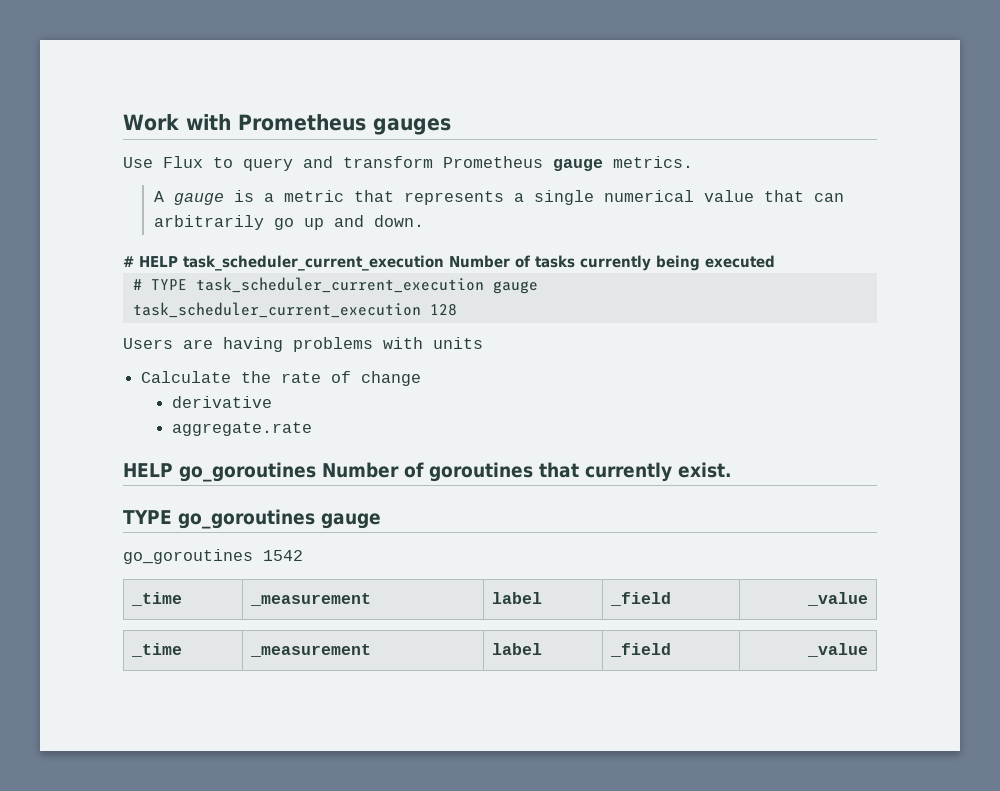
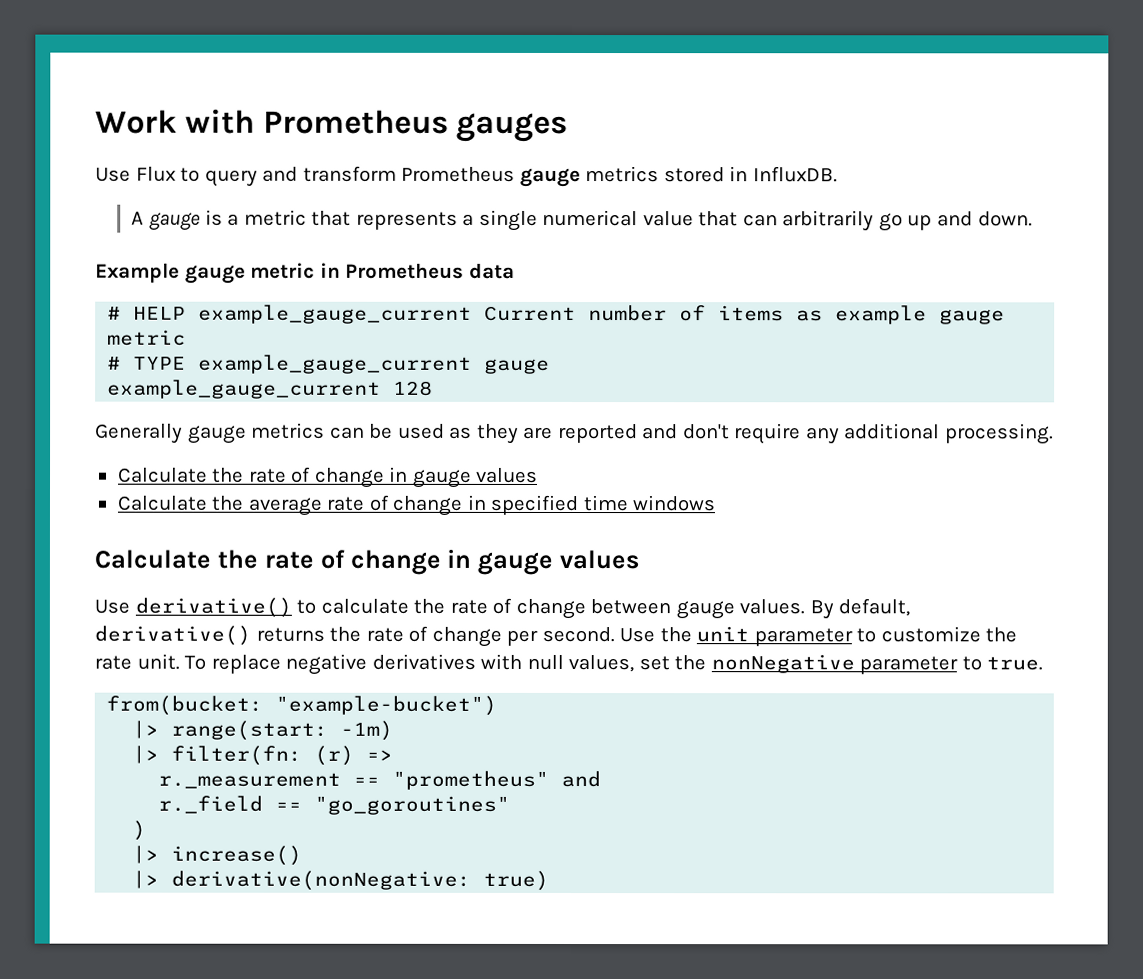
[613,156,693,168] metrics. -> [585,166,838,183] metrics stored in InfluxDB.
[123,255,775,271] # HELP task_scheduler_current_execution Number of tasks currently being executed -> [95,262,515,284] [107,304,1006,325] [107,329,187,346] Example gauge metric in Prometheus data // # HELP example_gauge_current Current number of items as example gauge metric
[195,277,538,294] [132,302,421,318] task_scheduler_current_execution gauge // task_scheduler_current_execution -> [198,354,551,374] [107,379,382,399] example_gauge_current gauge // example_gauge_current
[123,337,483,352] [141,371,422,386] [171,396,272,408] [171,422,312,436] [123,462,732,482] [123,509,381,529] [123,549,303,564] [130,592,182,606] [249,593,371,606] [491,592,542,604] [609,592,671,606] [807,592,869,606] [130,643,182,657] [249,644,371,657] [491,643,542,655] [609,643,671,657] [807,643,869,657] Users are having problems with units // Calculate the rate of change // derivative // aggregate.rate // HELP go_goroutines Number of goroutines that currently exist. // TYPE go_goroutines gauge // go_goroutines 1542 // _time | _measurement | label | _field | _value // _time | _measurement | label | _field | _value -> [95,422,1055,445] [117,466,539,488] [116,494,716,516] [94,548,640,575] [94,597,911,620] [94,625,1018,647] [94,653,1044,675] [106,695,498,716] [132,720,394,741] [132,745,394,766] [158,770,602,790] [158,795,511,815] [132,820,147,841] [132,845,303,866] [132,870,550,891] Generally gauge metrics can be used as they are reported and don't require any additional processing. // Calculate the rate of change in gauge values // Calculate the average rate of change in specified time windows // Calculate the rate of change in gauge values // Use derivative() to calculate the rate of change between gauge values. By default, derivative() returns the rate of change per second. Use the unit parameter to customize the rate unit. To replace negative derivatives with null values, set the nonNegative parameter to true. // from(bucket: "example-bucket") // |> range(start: -1m) // |> filter(fn: (r) => // r._measurement == "prometheus" and // r._field == "go_goroutines" // ) // |> increase() // |> derivative(nonNegative: true)

